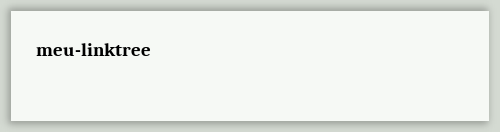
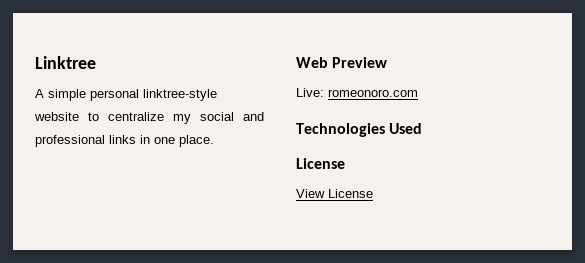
[36,43,151,56] meu-linktree -> [35,56,96,69] [35,89,217,101] [34,112,264,124] [35,135,214,147] [296,57,388,68] [296,88,418,97] [296,123,423,137] [296,158,345,169] [296,189,373,198] Linktree // A simple personal linktree-style website to centralize my social and professional links in one place. // Web Preview // Live: romeonoro.com // Technologies Used // License // View License

